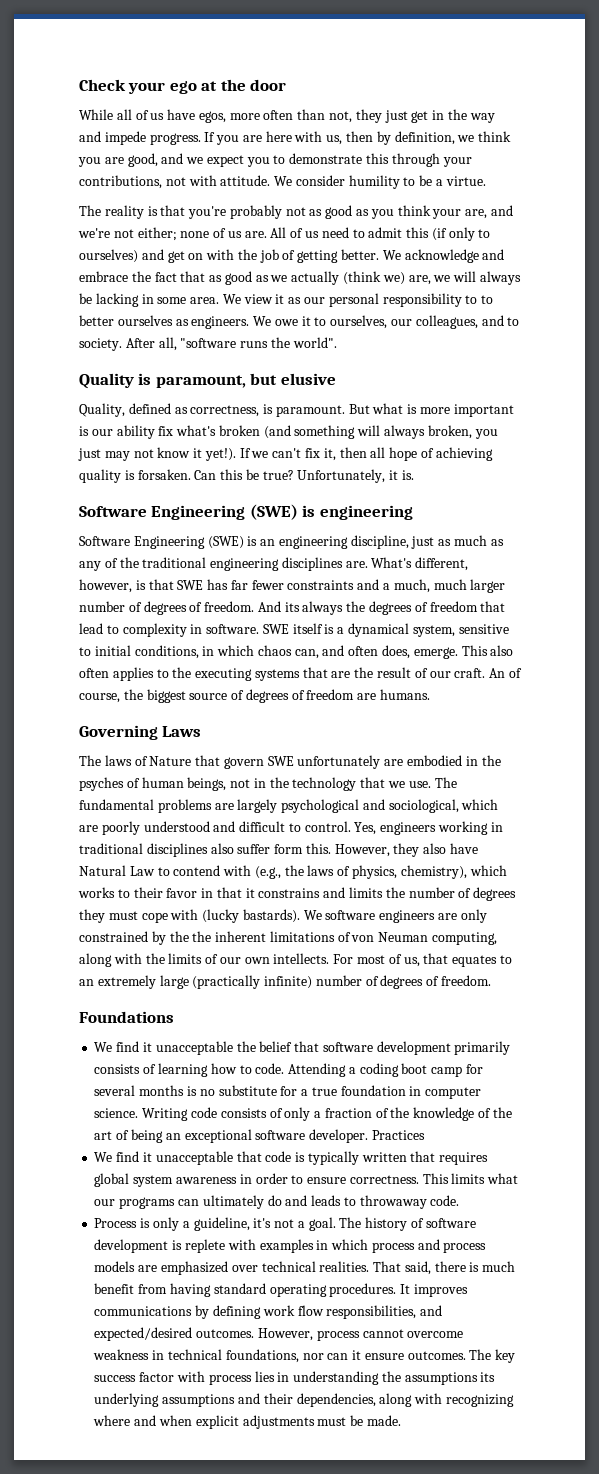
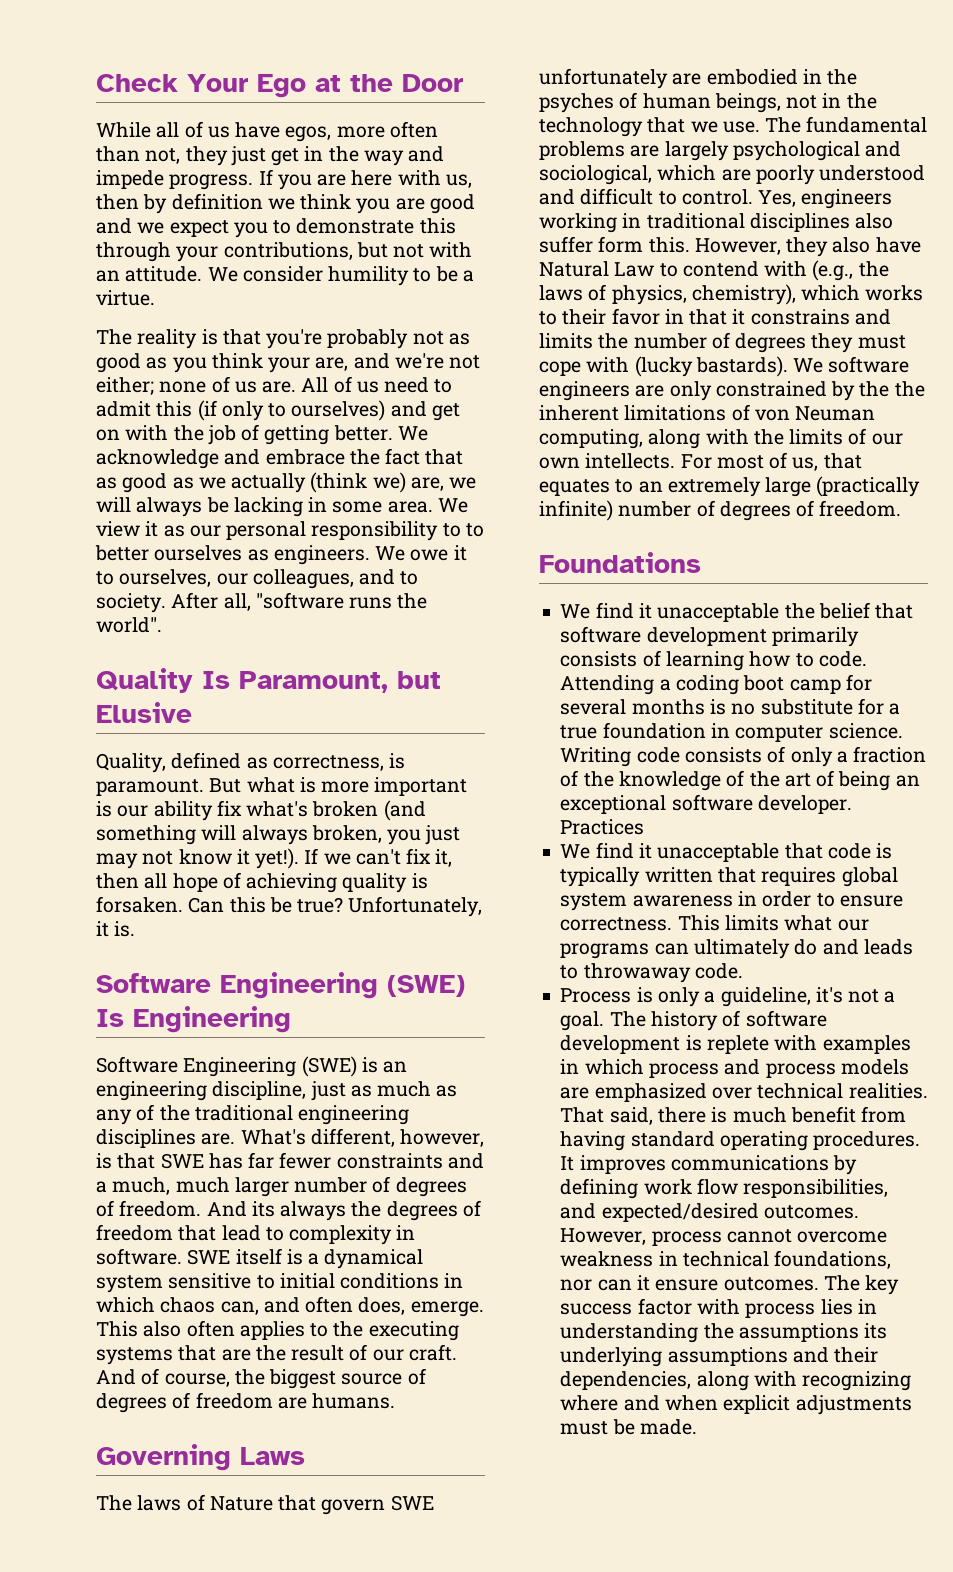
[128,81,197,94] your ego -> [187,74,306,98] Your Ego
[250,79,287,91] door -> [402,74,463,92] Door
[394,131,455,145] definition, -> [171,193,263,210] definition
[127,153,158,167] good, -> [429,194,475,214] good
(162, 182) none -> [356,242,388,258] but
(217, 180) none -> [96,270,120,282] an
[138,373,336,388] is paramount, but elusive -> [202,671,441,693] [96,702,192,723] Is Paramount, but Elusive
[302,505,413,520] is engineering -> [96,1006,291,1033] Is Engineering
[412,625,455,637] system, -> [96,1275,163,1293] system
[134,645,199,659] conditions, -> [340,1273,440,1289] conditions
[489,668,506,678] An -> [96,1369,136,1385] And

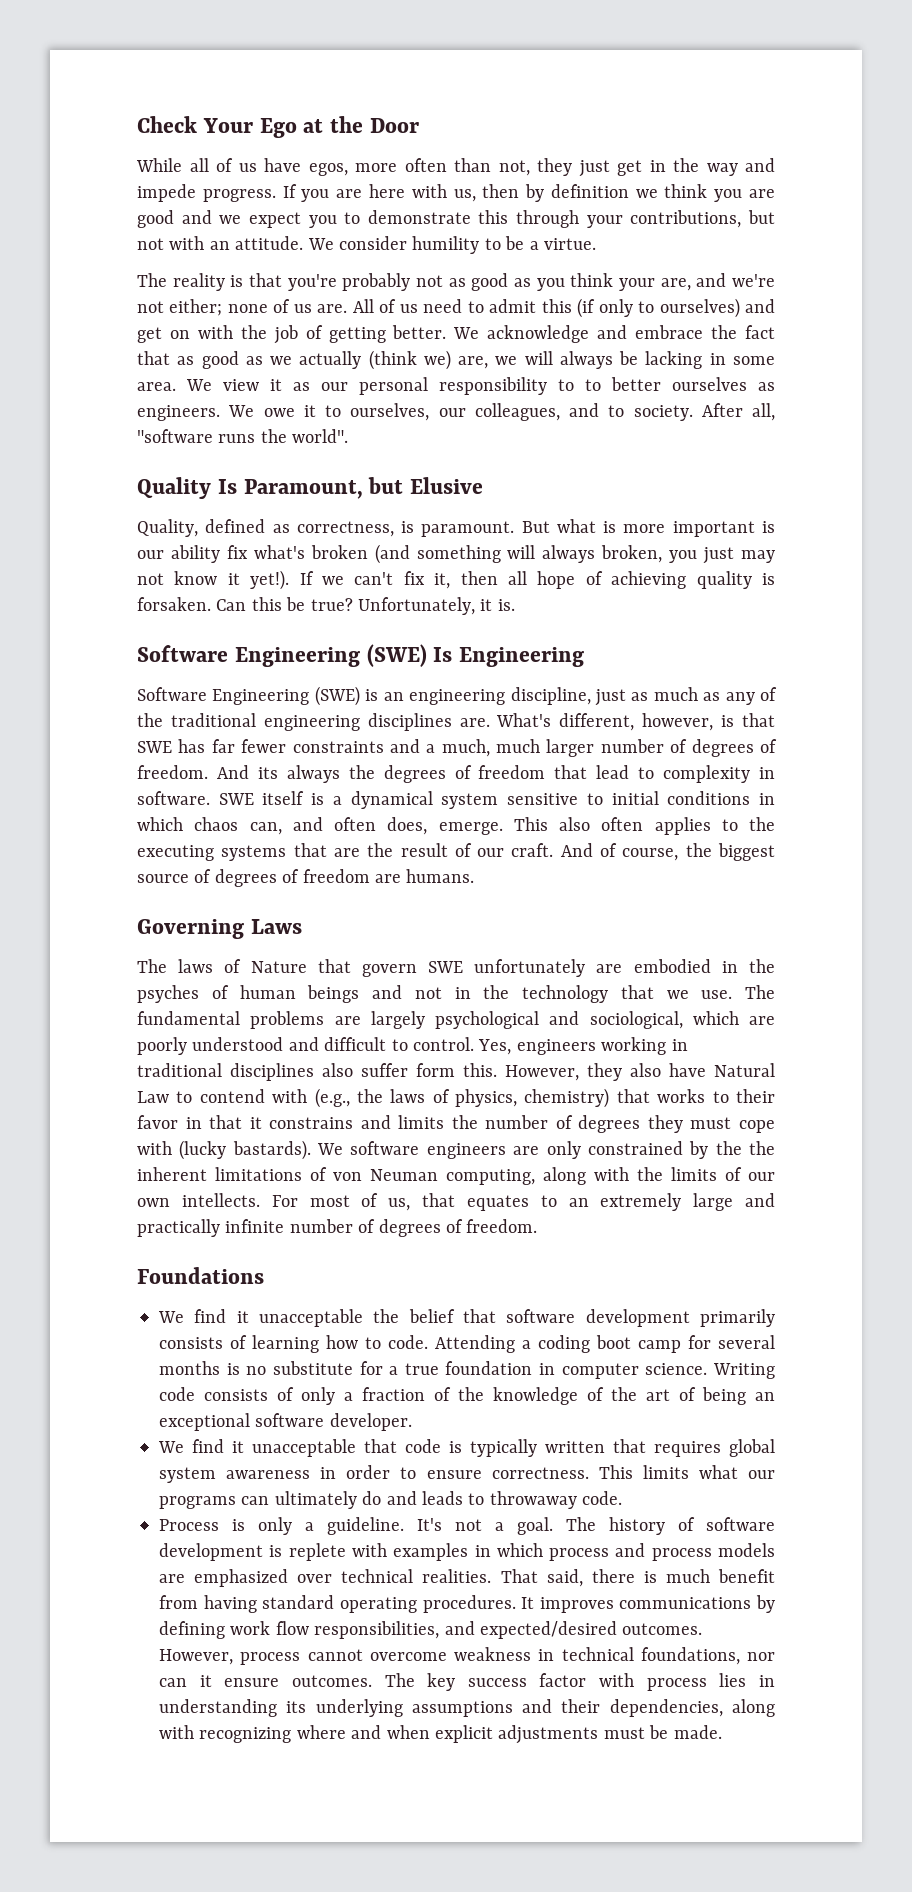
[714,93,781,113] beings, -> [307,985,402,1003] beings and
[691,284,861,305] chemistry), which -> [524,1088,650,1108] chemistry) that
[816,476,921,497] [539,500,613,521] (practically infinite) -> [745,1193,775,1207] [137,1219,285,1237] and practically infinite
[560,819,645,835] Practices -> (412, 1422) none
[720,987,843,1007] guideline, it's -> [327,1517,442,1535] guideline. It's
[703,1323,859,1342] the assumptions -> (277, 1708) none

